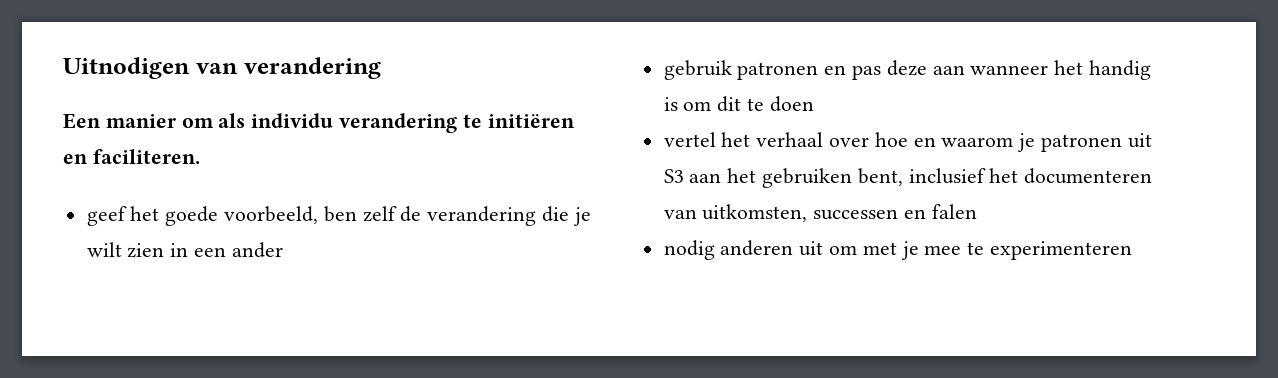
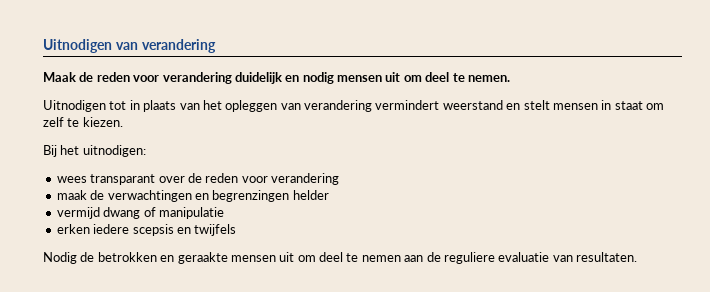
[63,113,575,133] [63,149,200,164] [86,206,591,226] [86,242,283,258] [663,60,1152,80] [663,96,814,112] [663,132,1152,152] [663,168,1153,188] [663,204,977,222] [663,240,1133,260] Een manier om als individu verandering te initiëren en faciliteren. // geef het goede voorbeeld, ben zelf de verandering die je wilt zien in een ander // gebruik patronen en pas deze aan wanneer het handig is om dit te doen // vertel het verhaal over hoe en waarom je patronen uit S3 aan het gebruiken bent, inclusief het documenteren van uitkomsten, successen en falen // nodig anderen uit om met je mee te experimenteren -> [43,72,510,84] [43,100,664,112] [43,117,123,127] [43,145,146,157] [56,173,339,185] [56,190,329,202] [56,207,224,219] [56,224,237,236] [43,252,637,264] Maak de reden voor verandering duidelijk en nodig mensen uit om deel te nemen. // Uitnodigen tot in plaats van het opleggen van verandering vermindert weerstand en stelt mensen in staat om zelf te kiezen. // Bij het uitnodigen: // wees transparant over de reden voor verandering // maak de verwachtingen en begrenzingen helder // vermijd dwang of manipulatie // erken iedere scepsis en twijfels // Nodig de betrokken en geraakte mensen uit om deel te nemen aan de reguliere evaluatie van resultaten.

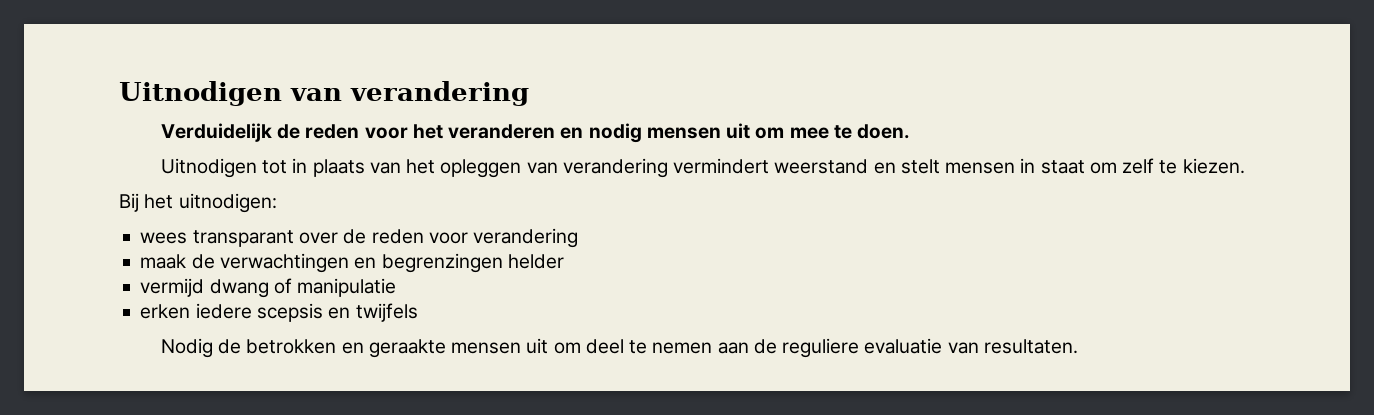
[43,72,282,84] Maak de reden voor verandering duidelijk -> [160,123,556,142] Verduidelijk de reden voor het veranderen
[425,72,510,82] deel te nemen. -> [789,124,911,139] mee te doen.

